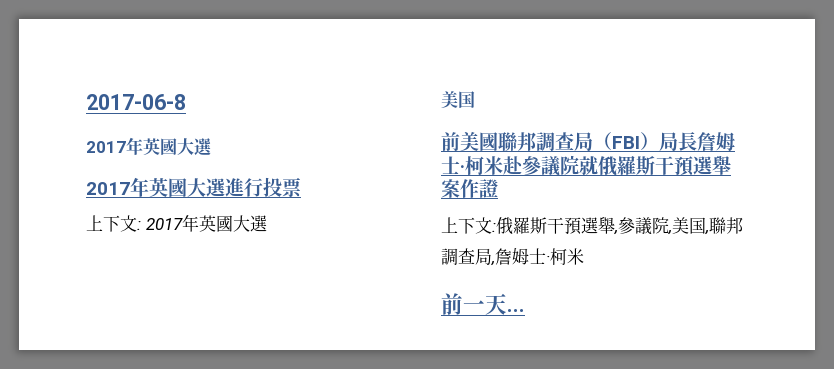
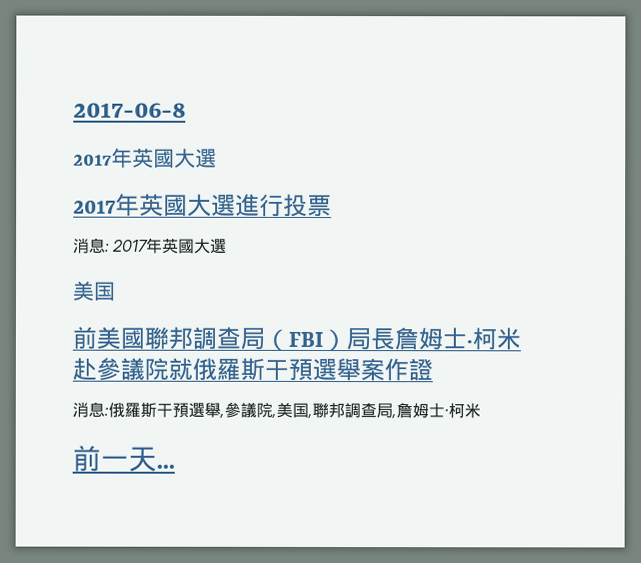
[86,215,137,232] 上下文 -> [73,237,106,254] 消息
[441,217,492,234] 上下文 -> [72,401,105,418] 消息

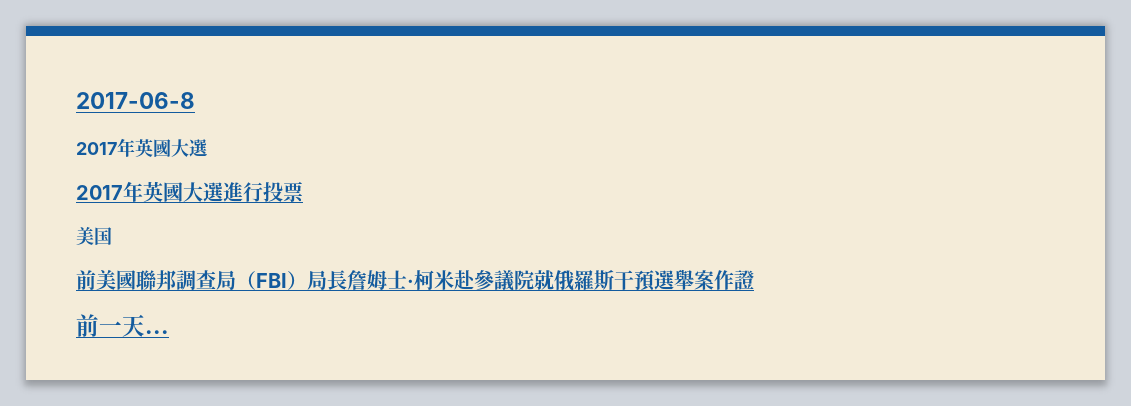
[73,237,228,254] // 消息: 2017年英國大選 -> (303, 192) none
[72,401,481,419] // 消息:俄羅斯干預選舉,參議院,美国,聯邦調查局,詹姆士·柯米 -> (754, 280) none

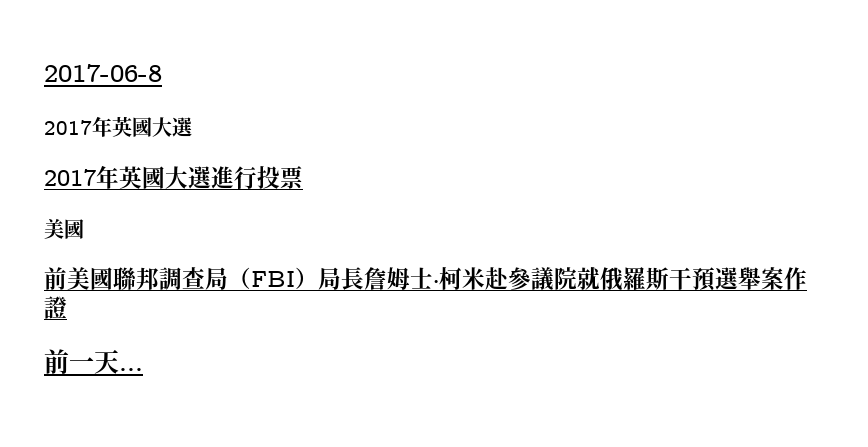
[94,227,112,245] 国 -> [64,219,84,239] 國

